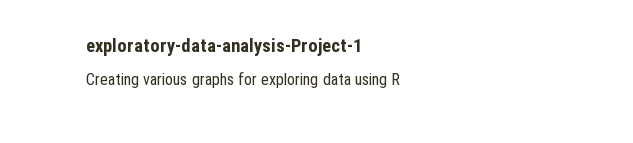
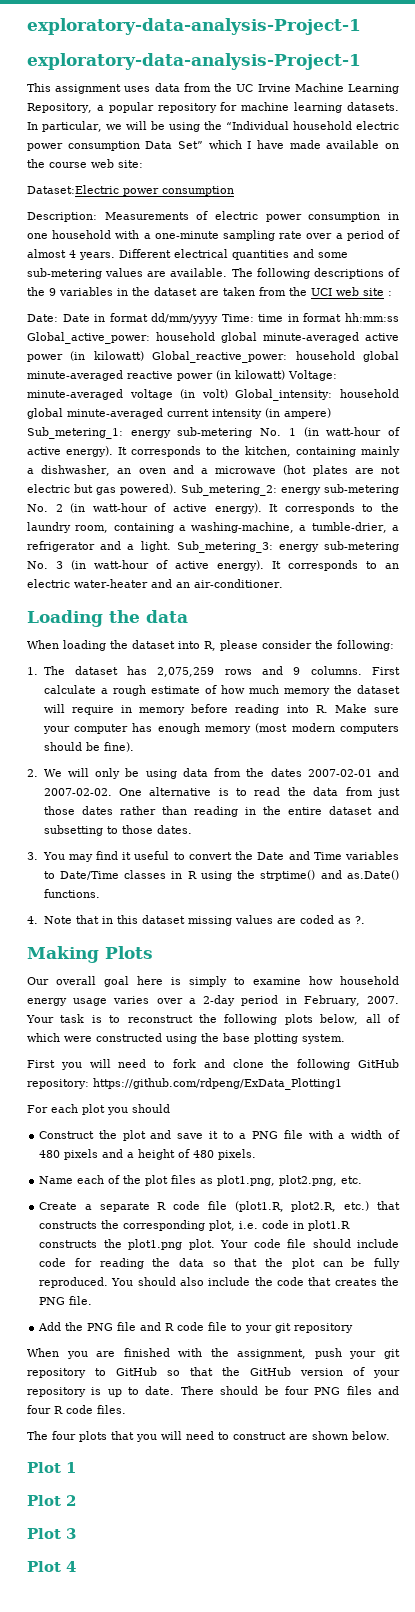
[86,38,362,56] [86,71,401,88] exploratory-data-analysis-Project-1 // Creating various graphs for exploring data using R -> [27,18,361,35] [27,53,361,70] [27,83,400,94] [27,102,399,113] [27,121,399,132] [27,140,399,151] [27,159,143,168] [27,185,234,196] [27,211,399,222] [27,230,400,241] [27,249,348,260] [27,268,400,279] [27,287,392,296] [27,313,399,324] [27,332,399,344] [27,351,399,363] [27,370,337,381] [27,389,399,401] [27,408,331,419] [27,427,401,439] [27,446,400,457] [27,465,401,476] [27,484,399,496] [27,503,399,514] [27,522,399,533] [27,541,399,553] [27,560,399,571] [27,579,283,588] [27,610,188,627] [27,640,394,651] [27,666,400,677] [43,685,400,696] [43,704,400,715] [42,723,399,734] [43,742,134,752] [27,768,399,779] [43,787,401,798] [43,806,399,817] [43,825,192,836] [27,851,400,862] [43,870,399,881] [43,889,100,898] [27,915,365,926] [27,946,153,963] [27,976,399,987] [27,995,399,1006] [26,1014,401,1025] [27,1033,345,1044] [27,1059,400,1070] [27,1078,342,1090] [27,1104,170,1115] [39,1130,400,1141] [39,1149,257,1160] [39,1175,363,1186] [39,1201,400,1212] [39,1220,351,1231] [39,1239,400,1250] [39,1258,400,1269] [39,1277,399,1288] [39,1296,93,1305] [38,1322,354,1333] [27,1348,400,1359] [27,1367,400,1378] [27,1386,400,1397] [27,1405,126,1414] [27,1431,390,1442] [27,1462,76,1473] [27,1495,76,1506] [27,1528,76,1539] [27,1561,76,1572] exploratory-data-analysis-Project-1 // exploratory-data-analysis-Project-1 // This assignment uses data from the UC Irvine Machine Learning Repository, a popular repository for machine learning datasets. In particular, we will be using the “Individual household electric power consumption Data Set” which I have made available on the course web site: // Dataset:Electric power consumption // Description: Measurements of electric power consumption in one household with a one-minute sampling rate over a period of almost 4 years. Different electrical quantities and some sub-metering values are available. The following descriptions of the 9 variables in the dataset are taken from the UCI web site : // Date: Date in format dd/mm/yyyy Time: time in format hh:mm:ss Global_active_power: household global minute-averaged active power (in kilowatt) Global_reactive_power: household global minute-averaged reactive power (in kilowatt) Voltage: minute-averaged voltage (in volt) Global_intensity: household global minute-averaged current intensity (in ampere) Sub_metering_1: energy sub-metering No. 1 (in watt-hour of active energy). It corresponds to the kitchen, containing mainly a dishwasher, an oven and a microwave (hot plates are not electric but gas powered). Sub_metering_2: energy sub-metering No. 2 (in watt-hour of active energy). It corresponds to the laundry room, containing a washing-machine, a tumble-drier, a refrigerator and a light. Sub_metering_3: energy sub-metering No. 3 (in watt-hour of active energy). It corresponds to an electric water-heater and an air-conditioner. // Loading the data // When loading the dataset into R, please consider the following: // 1. The dataset has 2,075,259 rows and 9 columns. First calculate a rough estimate of how much memory the dataset will require in memory before reading into R. Make sure your computer has enough memory (most modern computers should be fine). // 2. We will only be using data from the dates 2007-02-01 and 2007-02-02. One alternative is to read the data from just those dates rather than reading in the entire dataset and subsetting to those dates. // 3. You may find it useful to convert the Date and Time variables to Date/Time classes in R using the strptime() and as.Date() functions. // 4. Note that in this dataset missing values are coded as ?. // Making Plots // Our overall goal here is simply to examine how household energy usage varies over a 2-day period in February, 2007. Your task is to reconstruct the following plots below, all of which were constructed using the base plotting system. // First you will need to fork and clone the following GitHub repository: https://github.com/rdpeng/ExData_Plotting1 // For each plot you should // Construct the plot and save it to a PNG file with a width of 480 pixels and a height of 480 pixels. // Name each of the plot files as plot1.png, plot2.png, etc. // Create a separate R code file (plot1.R, plot2.R, etc.) that constructs the corresponding plot, i.e. code in plot1.R constructs the plot1.png plot. Your code file should include code for reading the data so that the plot can be fully reproduced. You should also include the code that creates the PNG file. // Add the PNG file and R code file to your git repository // When you are finished with the assignment, push your git repository to GitHub so that the GitHub version of your repository is up to date. There should be four PNG files and four R code files. // The four plots that you will need to construct are shown below. // Plot 1 // Plot 2 // Plot 3 // Plot 4

